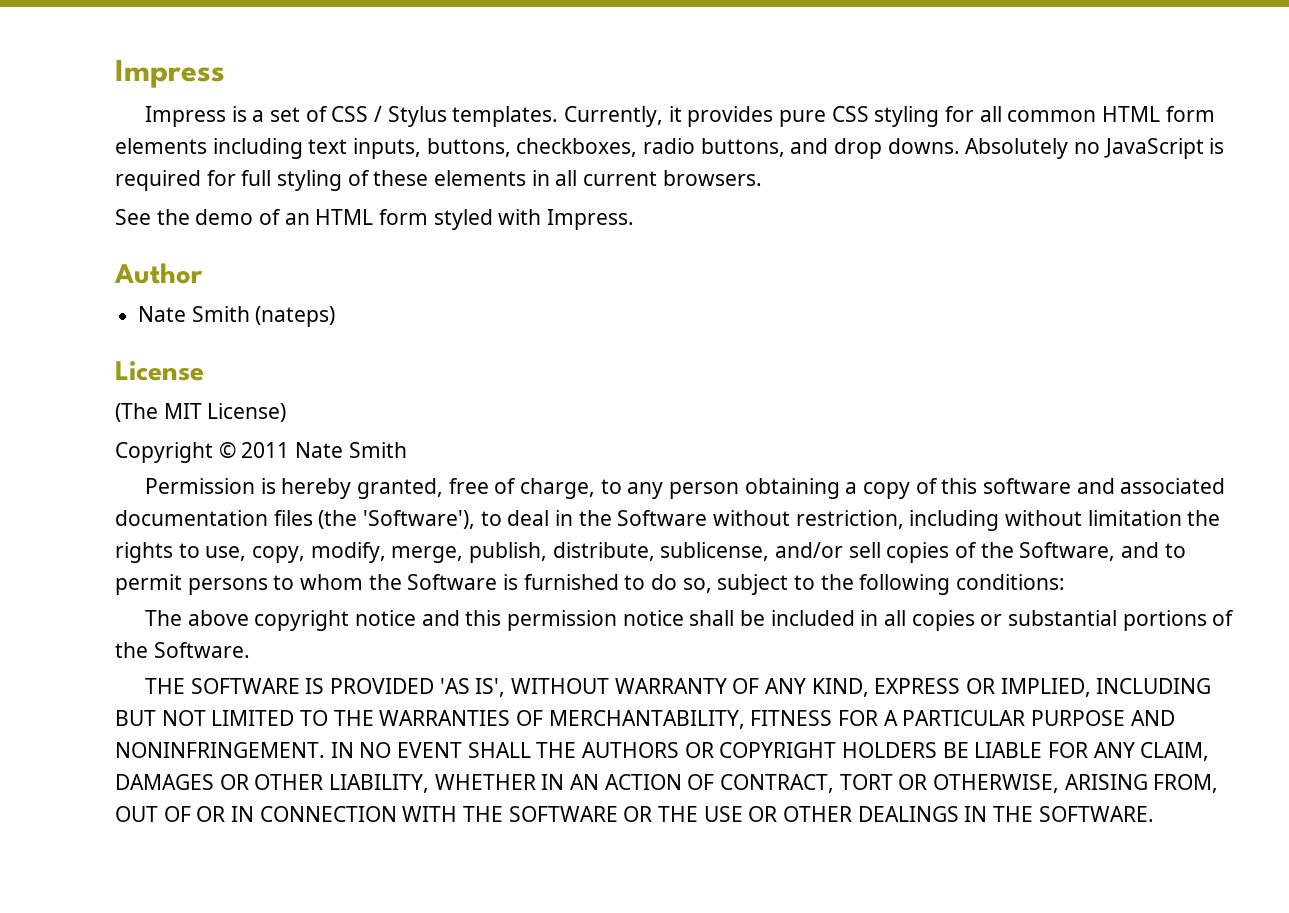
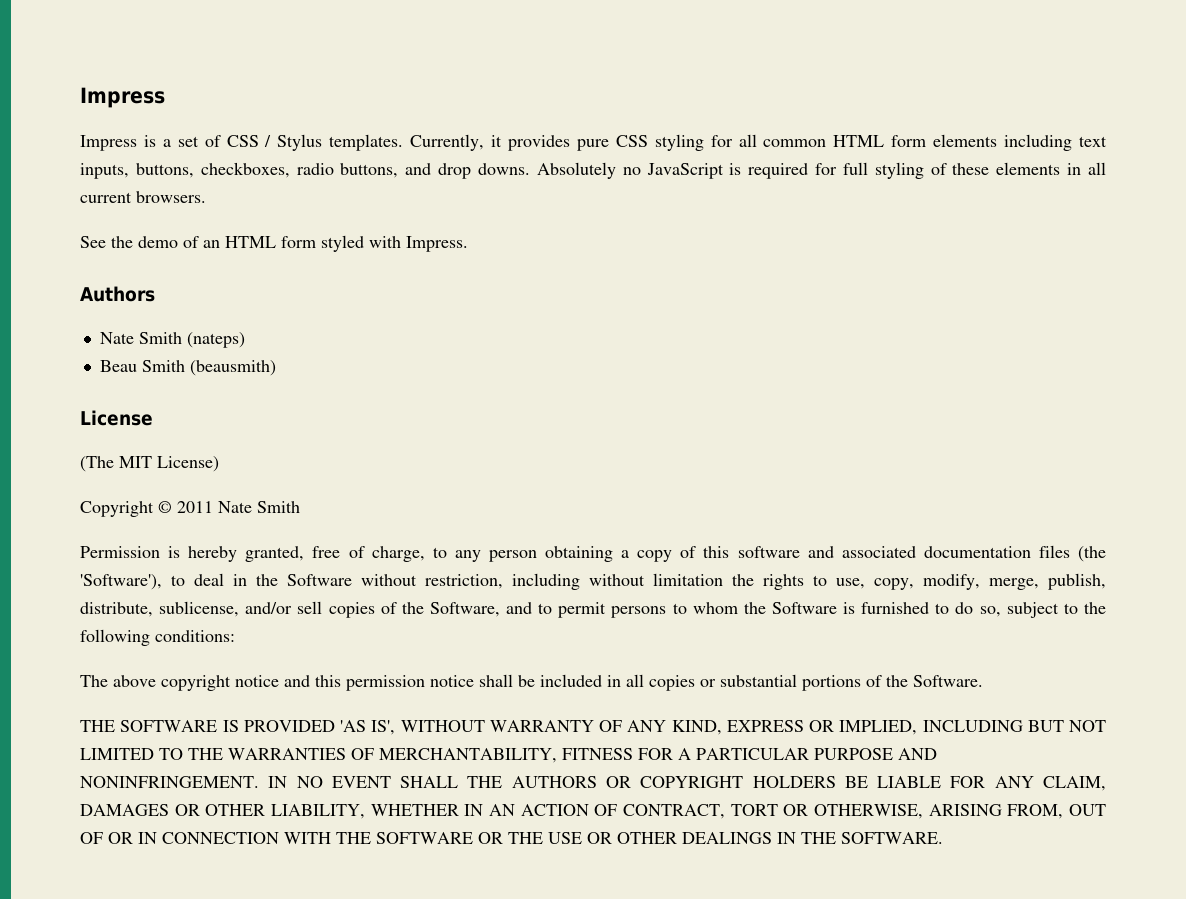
[114,263,203,284] Author -> [80,286,155,302] Authors
(336, 316) none -> [99,360,276,376] // Beau Smith (beausmith)

